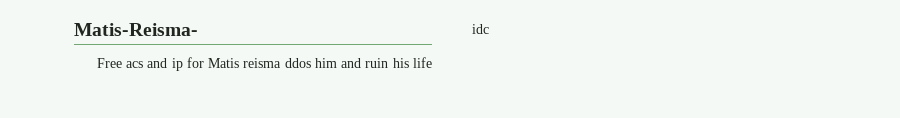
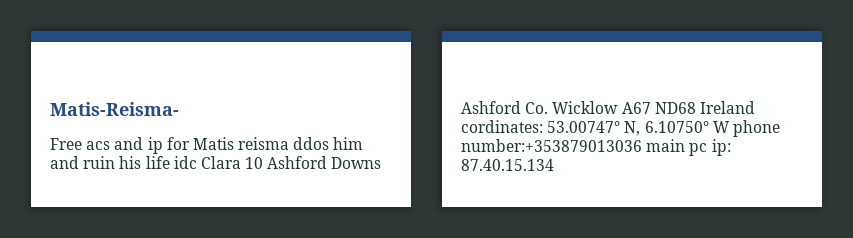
(489, 29) none -> [200,156,382,169] [461,101,755,114] [461,120,780,137] [461,139,731,156] [461,159,554,171] Clara 10 Ashford Downs Ashford Co. Wicklow A67 ND68 Ireland cordinates: 53.00747° N, 6.10750° W phone number:+353879013036 main pc ip: 87.40.15.134

